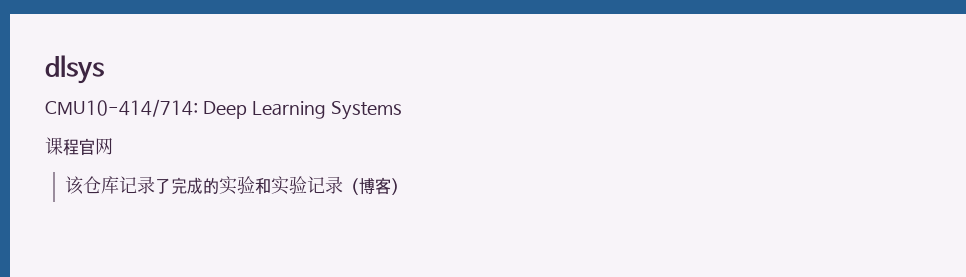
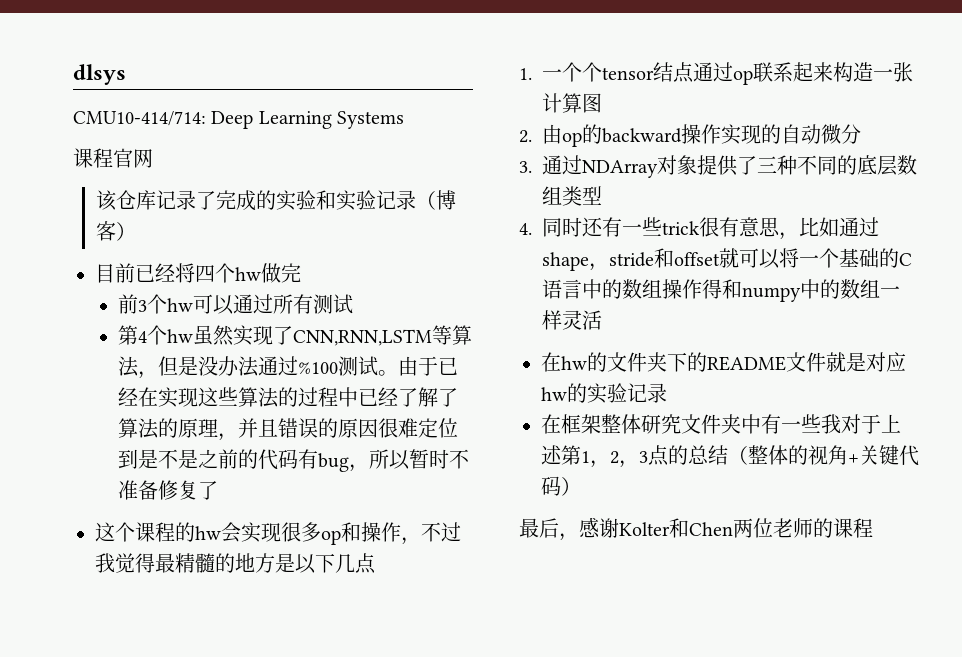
(408, 186) none -> [95,263,301,283] [117,294,353,315] [117,325,472,346] [117,356,458,379] [117,387,458,408] [117,418,458,441] [117,449,469,472] [117,480,218,500] [95,522,461,545] [95,553,376,574] [519,62,913,85] [542,93,602,113] [519,124,861,147] [519,155,917,178] [542,186,602,206] [519,217,879,240] [542,248,912,271] [542,279,900,302] [542,310,602,330] [541,352,906,372] [541,383,667,404] [541,414,901,434] [541,445,919,468] [541,476,581,496] [519,517,873,541] // 目前已经将四个hw做完 // 前3个hw可以通过所有测试 // 第4个hw虽然实现了CNN,RNN,LSTM等算法，但是没办法通过%100测试。由于已经在实现这些算法的过程中已经了解了算法的原理，并且错误的原因很难定位到是不是之前的代码有bug，所以暂时不准备修复了 // 这个课程的hw会实现很多op和操作，不过我觉得最精髓的地方是以下几点 // 1.一个个tensor结点通过op联系起来构造一张计算图 // 2.由op的backward操作实现的自动微分 // 3.通过NDArray对象提供了三种不同的底层数组类型 // 4.同时还有一些trick很有意思，比如通过shape，stride和offset就可以将一个基础的C语言中的数组操作得和numpy中的数组一样灵活 // 在hw的文件夹下的README文件就是对应hw的实验记录 // 在框架整体研究文件夹中有一些我对于上述第1，2，3点的总结（整体的视角+关键代码） // 最后，感谢Kolter和Chen两位老师的课程

